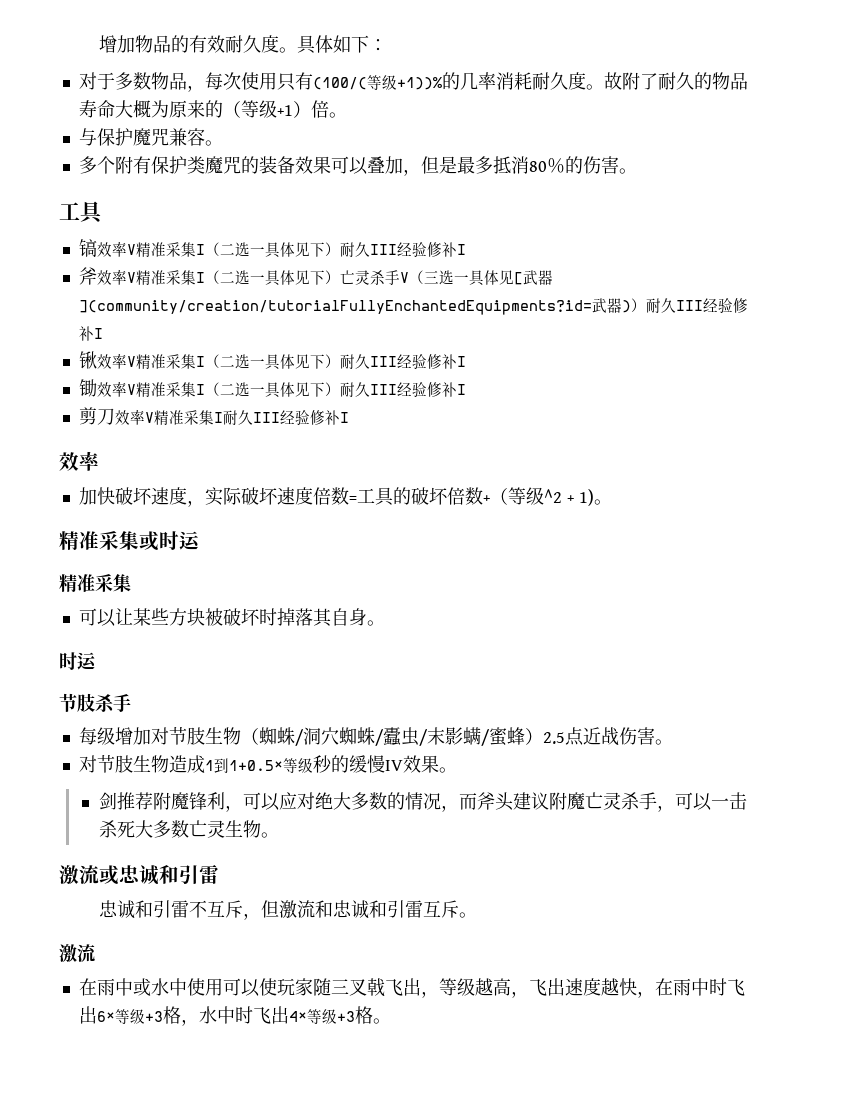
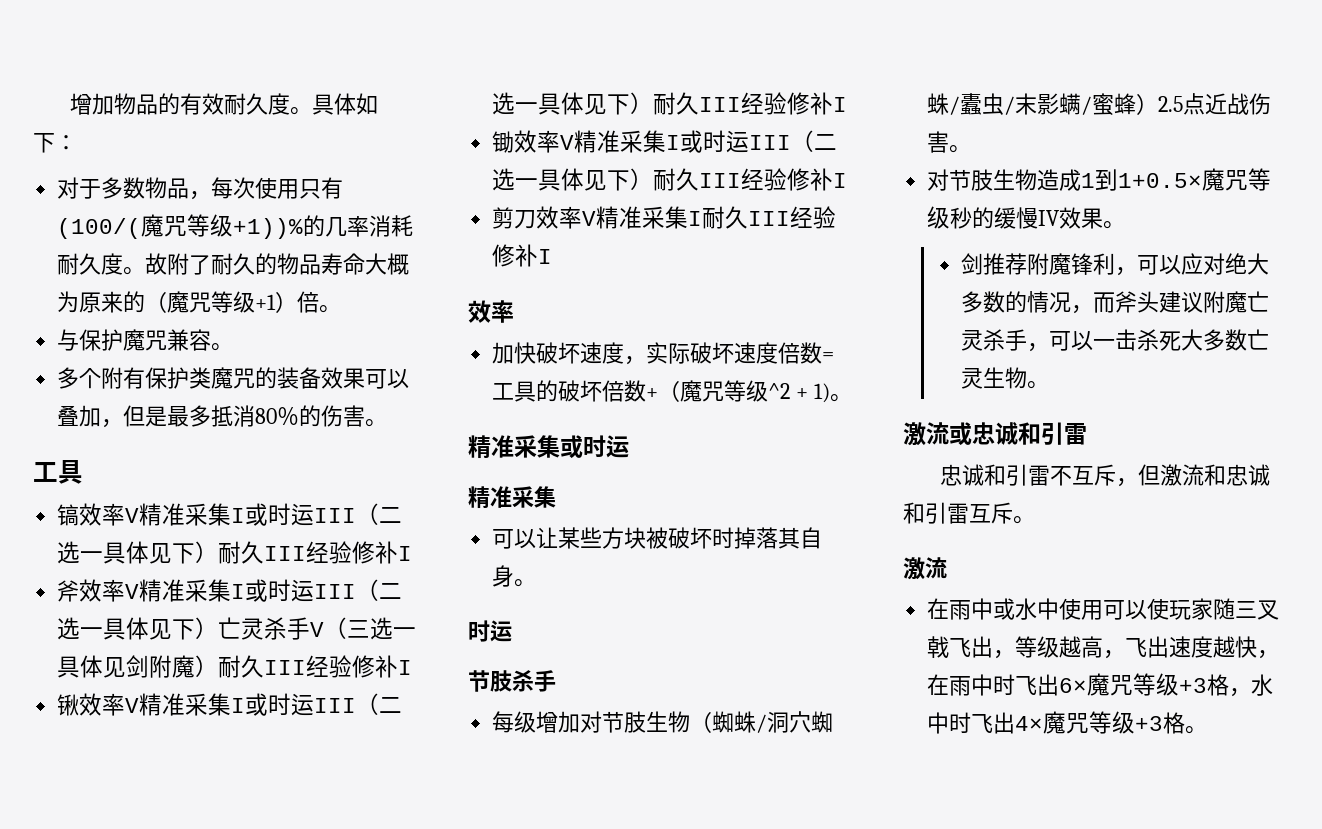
(367, 83) none -> [141,214,188,237] 魔咒
(241, 109) none -> [167,291,212,313] 魔咒
(205, 249) none -> [245,503,357,526] 或时运III
(205, 277) none -> [245,579,357,602] 或时运III
[513,270,553,285] [78,298,631,315] [武器](community/creation/tutorialFullyEnchantedEquipments?id=武器) -> [126,655,196,678] 剑附魔
(205, 361) none -> [245,693,357,716] 或时运III
(205, 389) none -> [680,130,792,153] 或时运III
(508, 496) none -> [680,380,725,402] 魔咒
(283, 765) none -> [1202,168,1249,191] 魔咒
(115, 1016) none -> [1087,673,1134,696] 魔咒
(307, 1016) none -> [1043,711,1090,734] 魔咒

